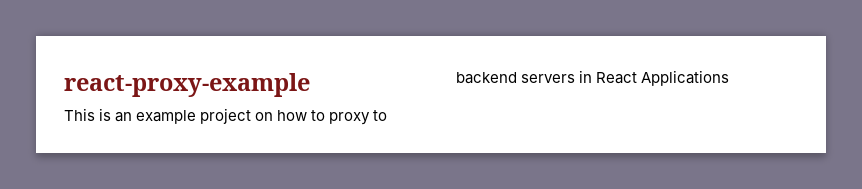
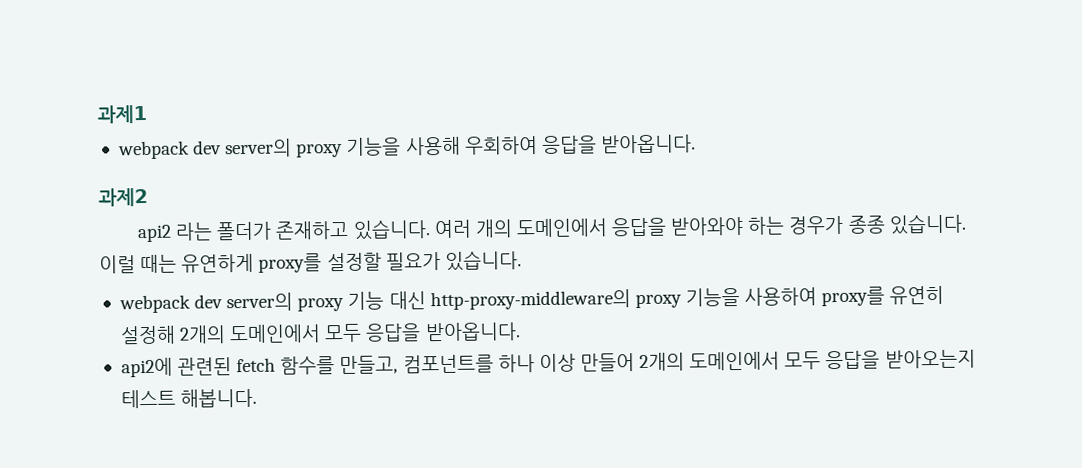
[64,73,310,97] [64,108,388,125] [456,70,730,86] react-proxy-example // This is an example project on how to proxy to backend servers in React Applications -> [97,104,147,124] [117,134,696,160] [98,187,148,207] [137,213,967,243] [99,250,522,274] [118,285,945,314] [119,322,521,345] [120,349,976,378] [120,388,258,409] 과제1 // webpack dev server의 proxy 기능을 사용해 우회하여 응답을 받아옵니다. // 과제2 // api2 라는 폴더가 존재하고 있습니다. 여러 개의 도메인에서 응답을 받아와야 하는 경우가 종종 있습니다. 이럴 때는 유연하게 proxy를 설정할 필요가 있습니다. // webpack dev server의 proxy 기능 대신 http-proxy-middleware의 proxy 기능을 사용하여 proxy를 유연히 설정해 2개의 도메인에서 모두 응답을 받아옵니다. // api2에 관련된 fetch 함수를 만들고, 컴포넌트를 하나 이상 만들어 2개의 도메인에서 모두 응답을 받아오는지 테스트 해봅니다.

